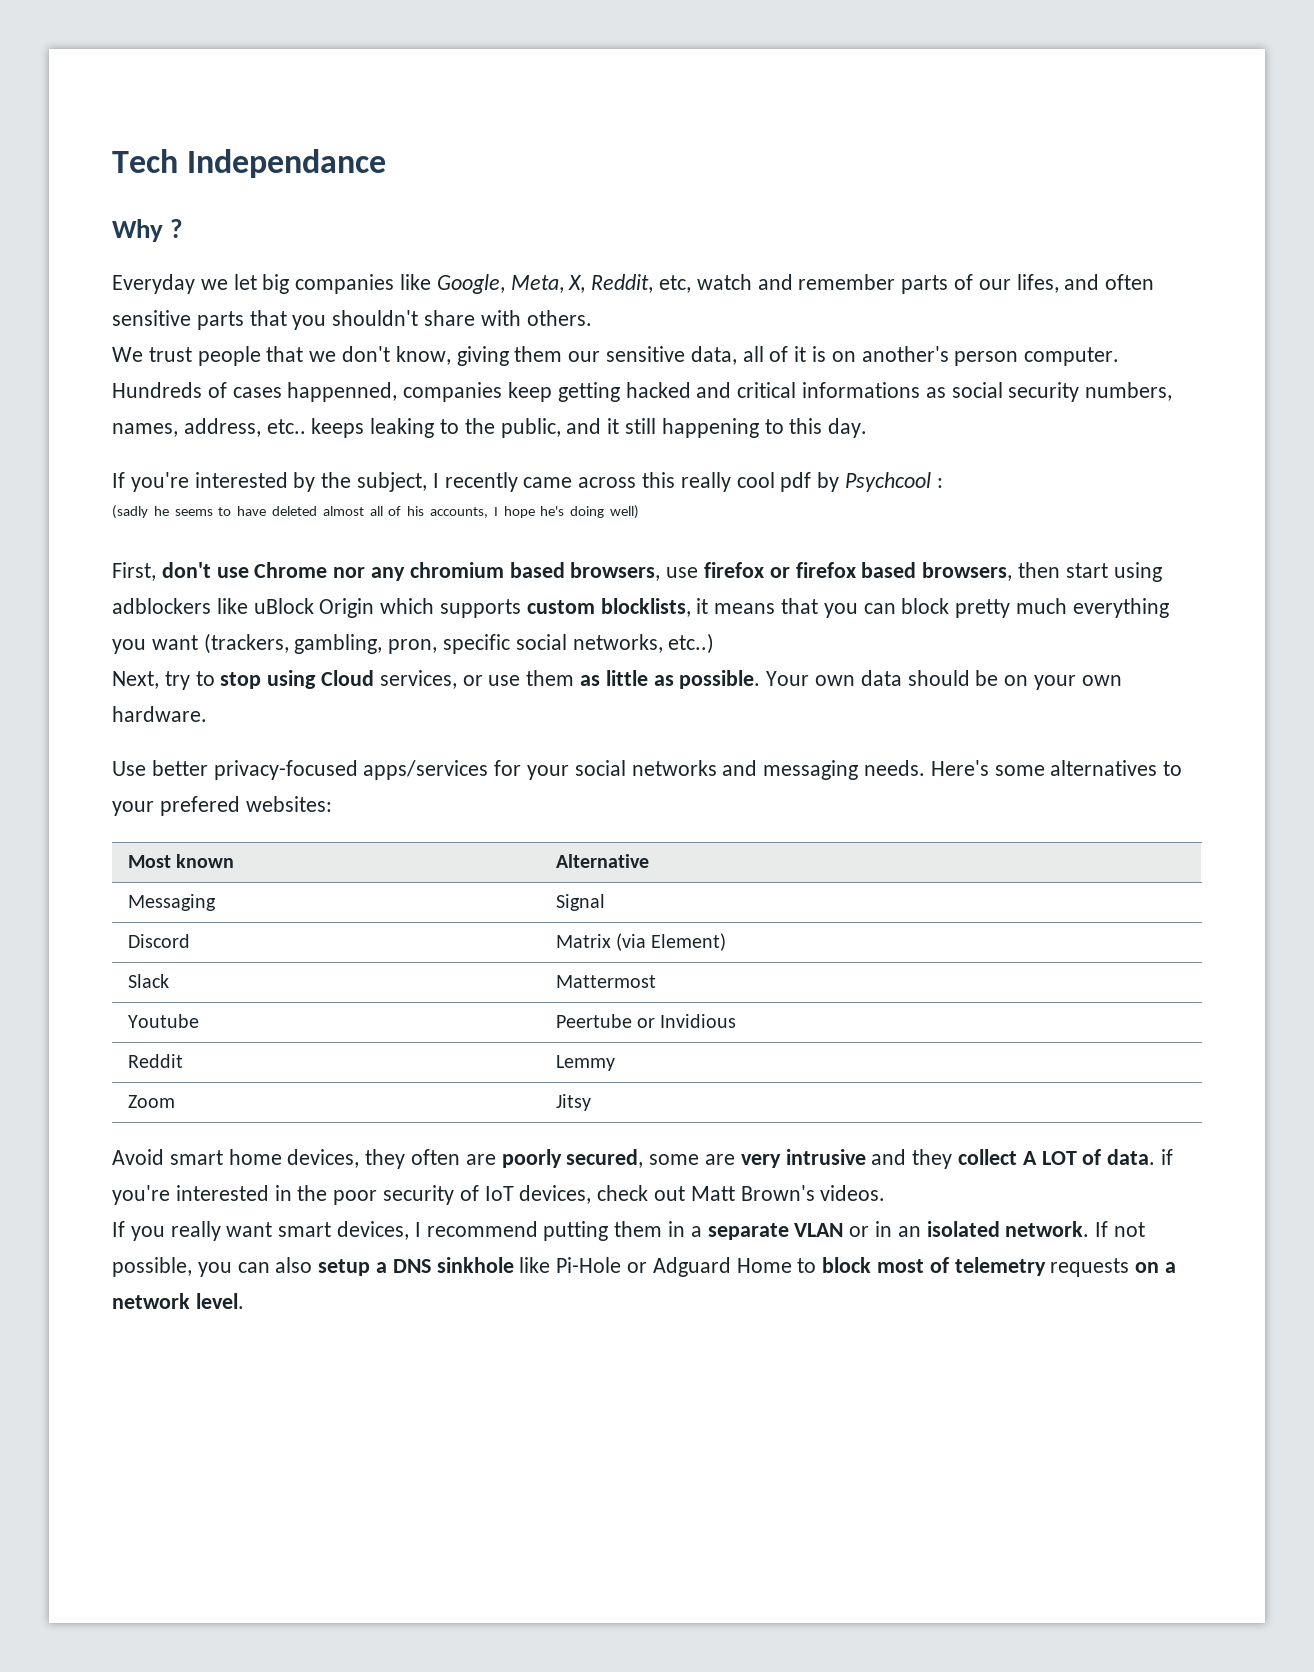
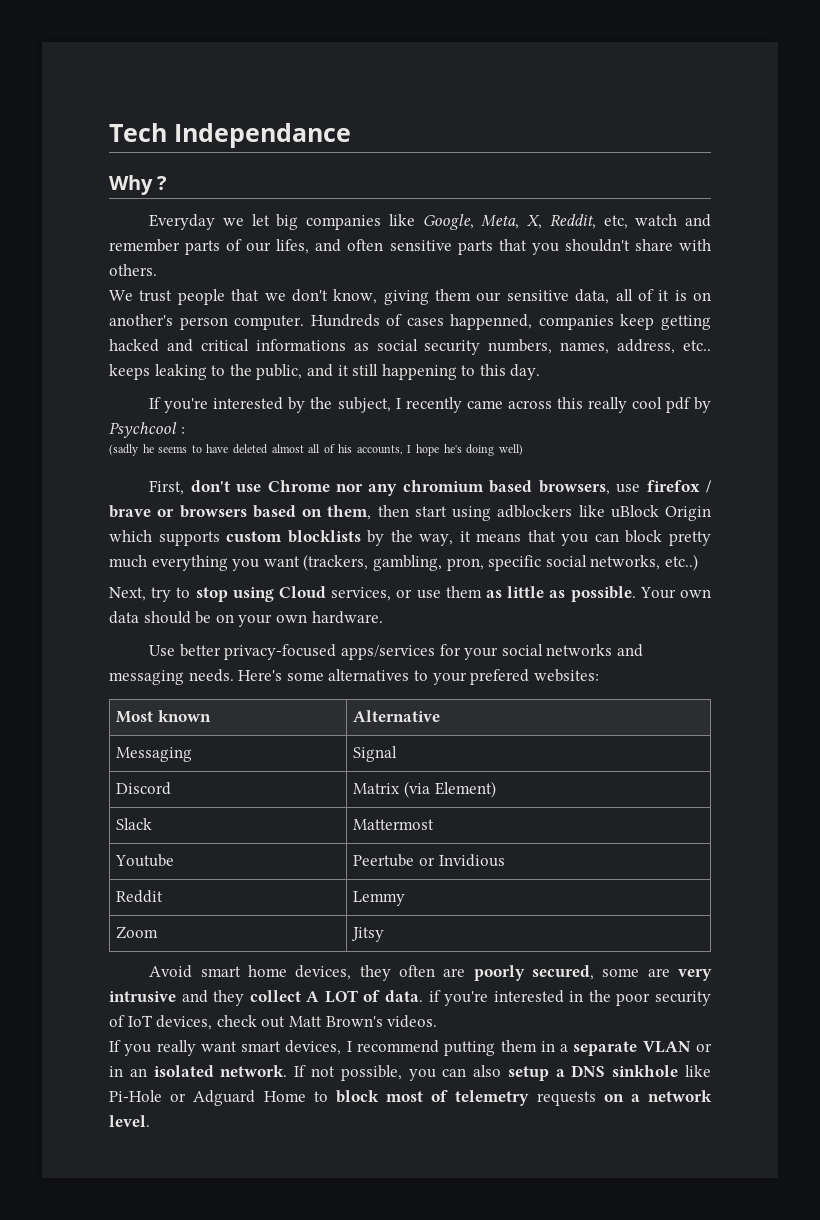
[769,562,1013,581] or firefox based browsers, -> [706,480,712,493] [109,505,372,520] / brave or browsers based on them,
[600,598,691,617] blocklists, -> [287,530,454,546] blocklists by the way,

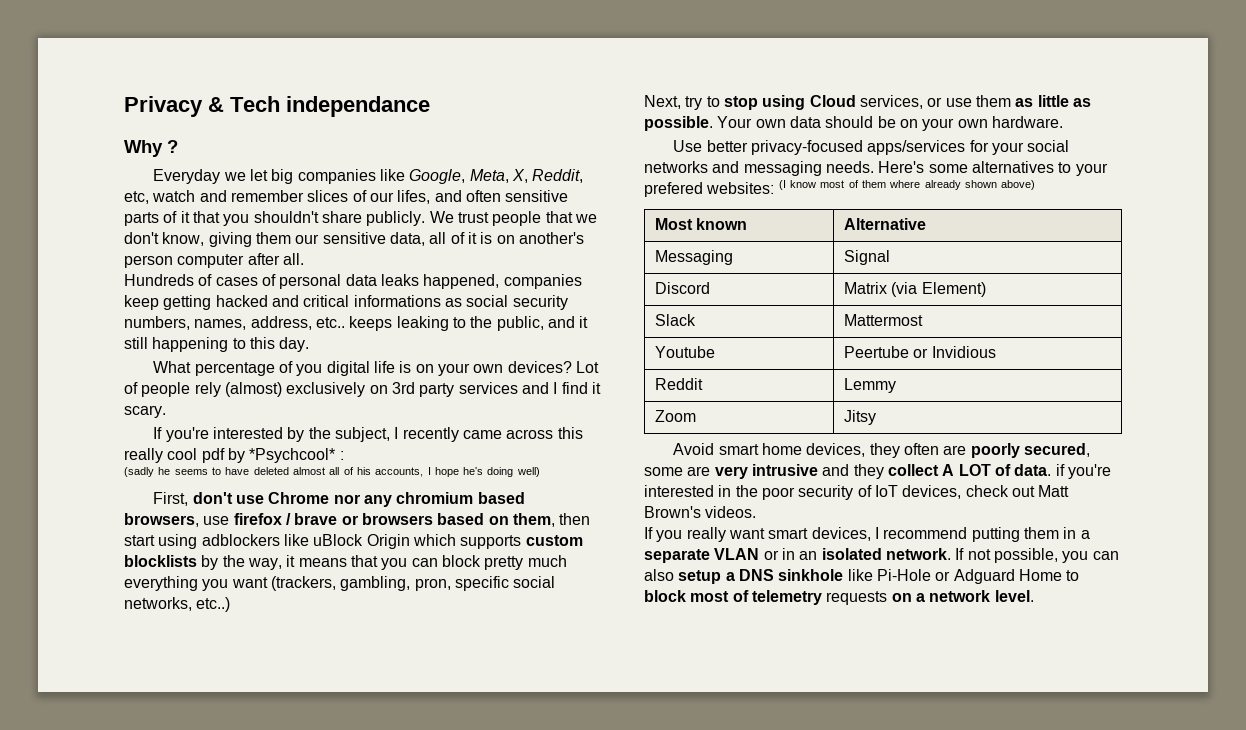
[109,123,351,148] Tech Independance -> [124,96,430,117] Privacy & Tech independance
[185,240,221,255] parts -> [307,190,349,202] slices
(493, 247) none -> [163,211,190,223] of it
[679,239,711,251] [109,264,157,276] with others. // -> [366,211,426,226] publicly.
[234,314,533,330] computer. Hundreds of cases happenned, -> [177,253,304,268] [124,274,500,289] computer after all. // Hundreds of cases of personal data leaks happened,
(541, 372) none -> [153,361,599,376] [124,382,601,397] [124,405,166,418] // What percentage of you digital life is on your own devices? Lot of people rely (almost) exclusively on 3rd party services and I find it scary.
[109,422,177,438] Psychcool -> [249,448,336,463] *Psychcool*
(599, 675) none -> [778,180,1036,190] (I know most of them where already shown above)

